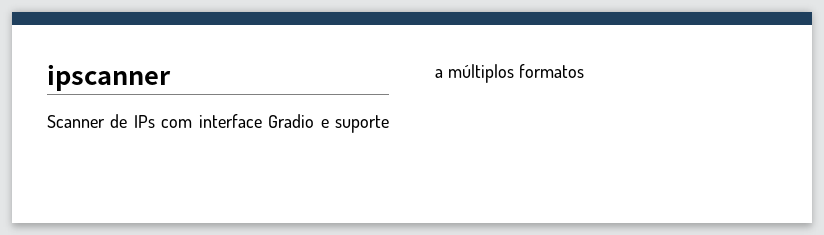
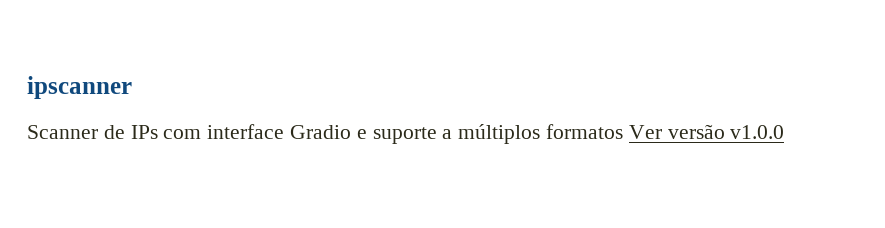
(584, 71) none -> [628,124,785,139] Ver versão v1.0.0

